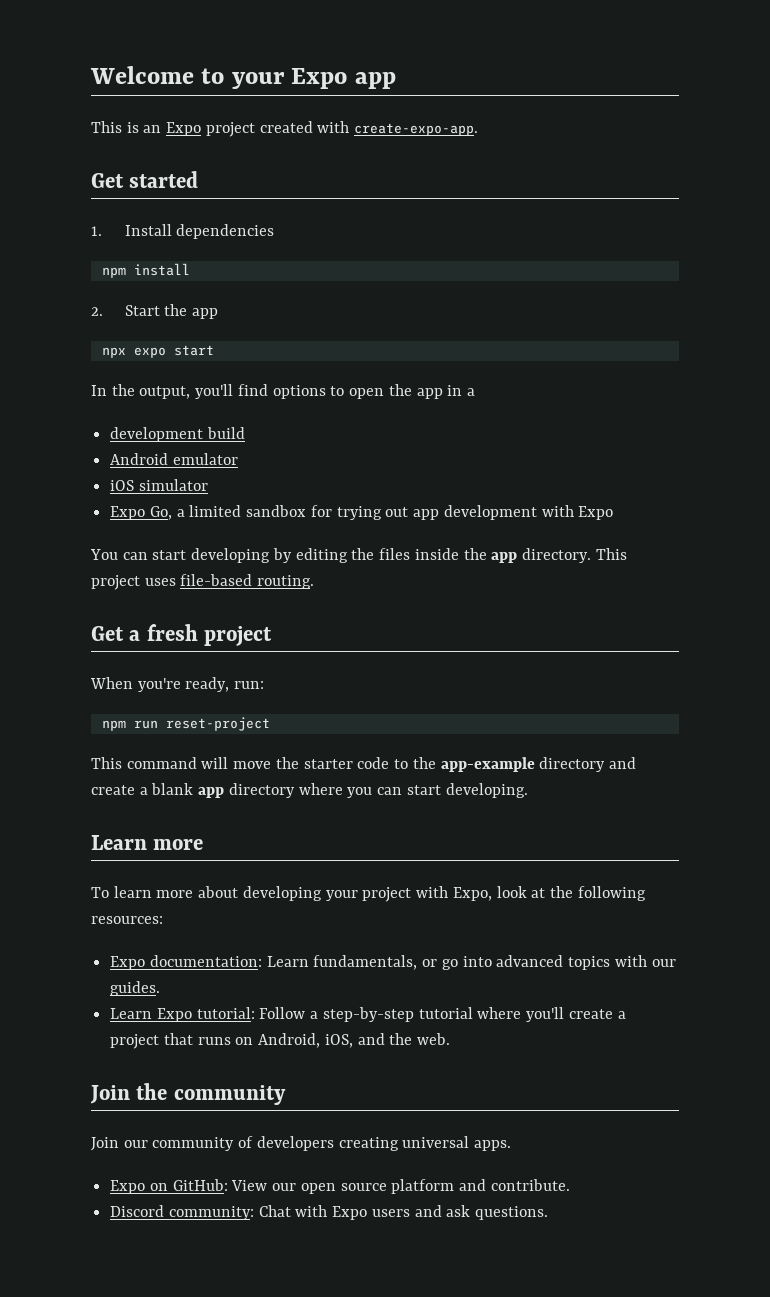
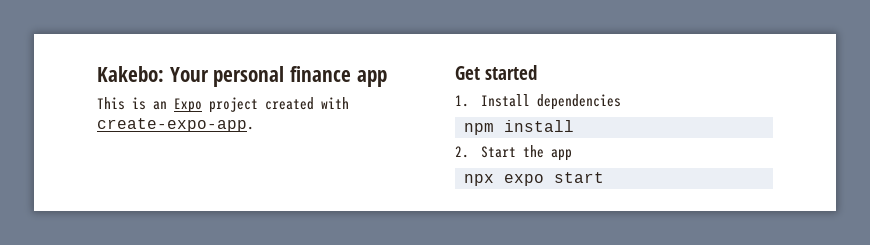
[90,66,348,89] Welcome to your Expo -> [97,66,352,87] Kakebo: Your personal finance
[91,384,475,399] [110,427,245,442] [110,453,238,465] [110,479,208,491] [110,505,614,520] [90,548,627,563] [91,574,315,590] [91,624,273,646] [90,677,265,692] [101,717,270,731] [91,757,636,772] [91,783,528,798] [91,835,204,850] [91,886,646,902] [91,916,163,924] [110,955,676,970] [110,981,161,996] [110,1007,626,1022] [110,1033,451,1049] [90,1083,286,1105] [91,1136,512,1151] [110,1179,570,1194] [110,1205,549,1220] // In the output, you'll find options to open the app in a // development build // Android emulator // iOS simulator // Expo Go, a limited sandbox for trying out app development with Expo // You can start developing by editing the files inside the app directory. This project uses file-based routing. // Get a fresh project // When you're ready, run: // npm run reset-project // This command will move the starter code to the app-example directory and create a blank app directory where you can start developing. // Learn more // To learn more about developing your project with Expo, look at the following resources: // Expo documentation: Learn fundamentals, or go into advanced topics with our guides. // Learn Expo tutorial: Follow a step-by-step tutorial where you'll create a project that runs on Android, iOS, and the web. // Join the community // Join our community of developers creating universal apps. // Expo on GitHub: View our open source platform and contribute. // Discord community: Chat with Expo users and ask questions. -> (604, 177) none

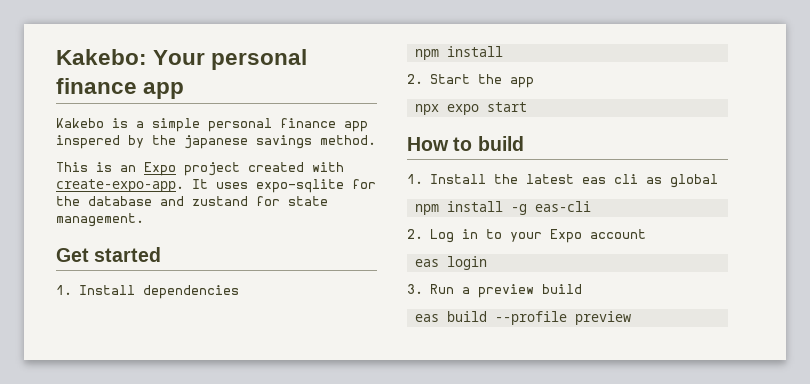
(387, 78) none -> [56,118,368,132] [56,135,376,149] // Kakebo is a simple personal finance app inspered by the japanese savings method.
(254, 125) none -> [192,179,376,193] [56,196,328,206] [56,213,144,227] It uses expo-sqlite for the database and zustand for state management.
(604, 177) none -> [407,136,524,151] [407,174,718,188] [414,201,591,215] [407,229,646,243] [414,256,487,270] [407,284,582,298] [414,311,631,325] // How to build // 1. Install the latest eas cli as global // npm install -g eas-cli // 2. Log in to your Expo account // eas login // 3. Run a preview build // eas build --profile preview

